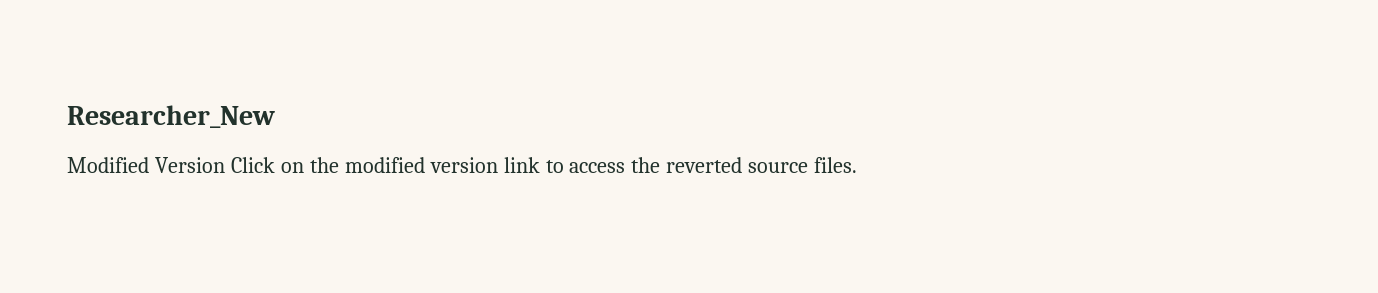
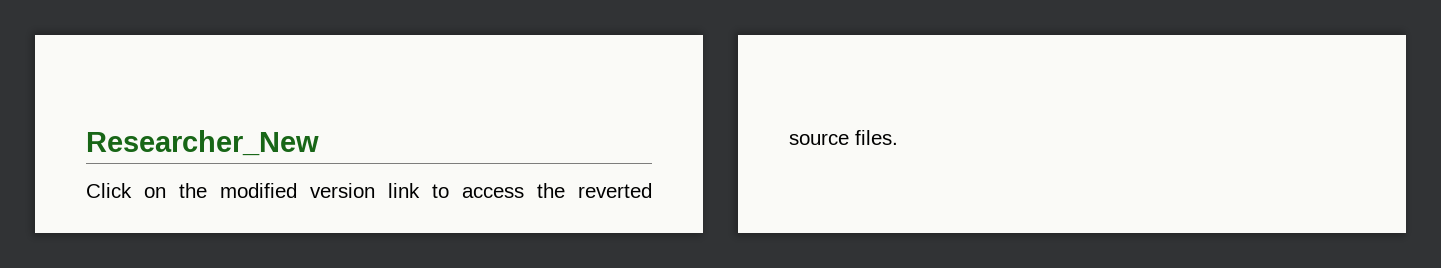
[67,157,225,173] Modified Version -> (319, 143) none

